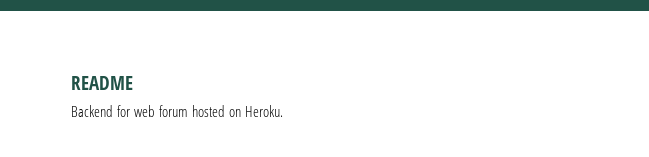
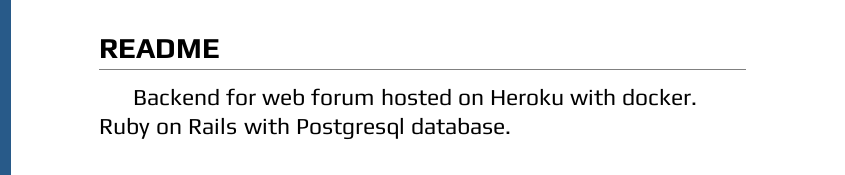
[245,105,284,117] Heroku. -> [490,88,698,106] [99,117,512,140] Heroku with docker. Ruby on Rails with Postgresql database.

